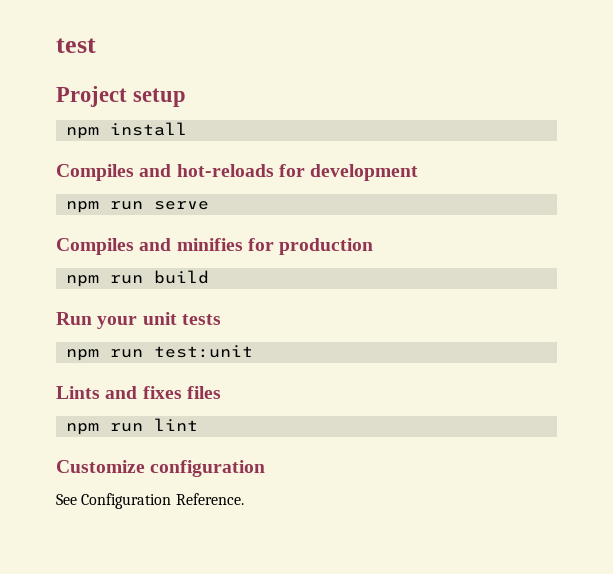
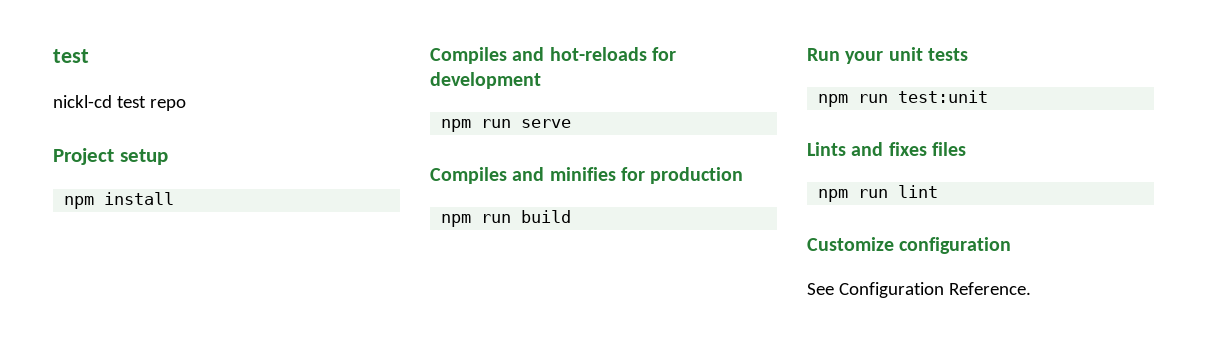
[56,38,96,53] test -> [53,49,89,63] [53,95,186,111] test // nickl-cd test repo

